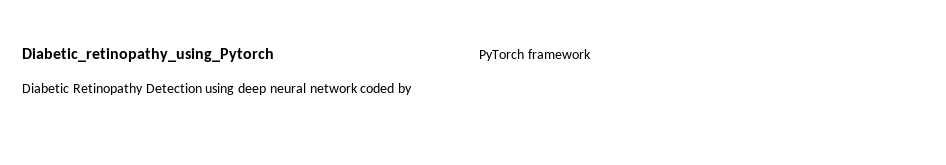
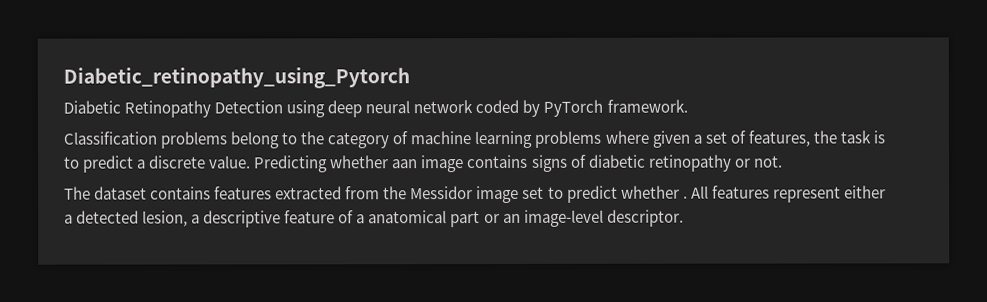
[527,49,591,59] framework -> [606,99,688,113] [63,130,885,149] [64,154,783,173] [64,185,886,204] [64,209,684,228] framework. // Classification problems belong to the category of machine learning problems where given a set of features, the task is to predict a discrete value. Predicting whether aan image contains signs of diabetic retinopathy or not. // The dataset contains features extracted from the Messidor image set to predict whether . All features represent either a detected lesion, a descriptive feature of a anatomical part or an image-level descriptor.

